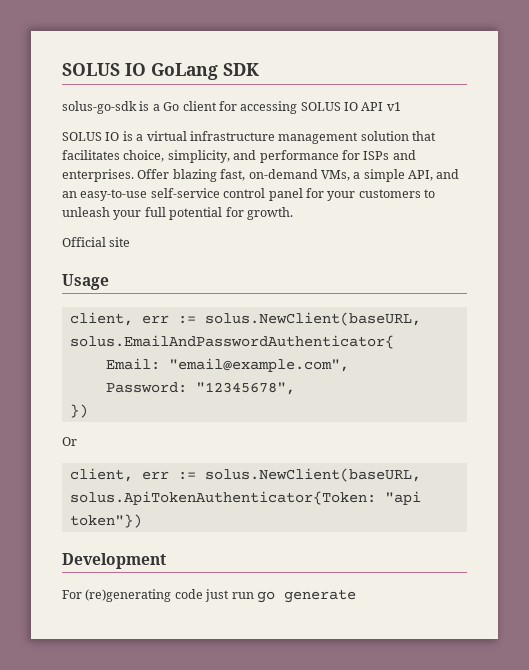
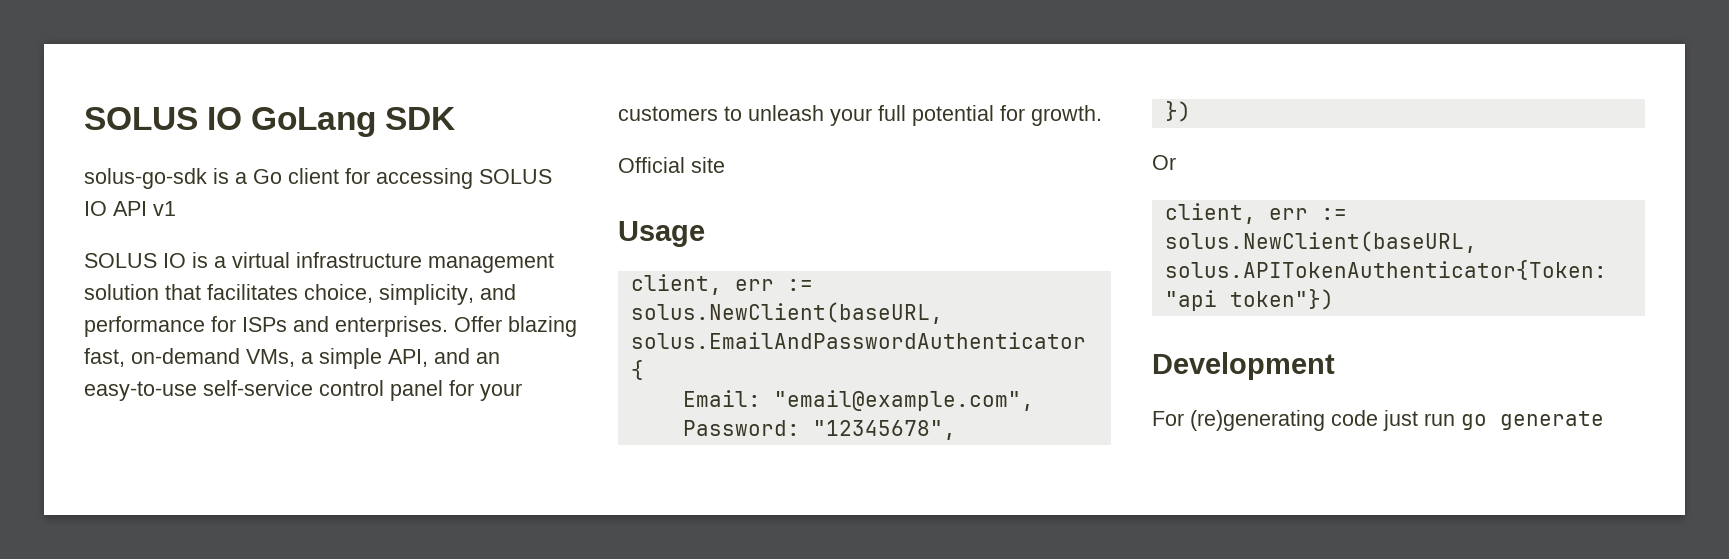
[69,491,376,505] solus.ApiTokenAuthenticator{Token: -> [1164,260,1607,280] solus.APITokenAuthenticator{Token:

